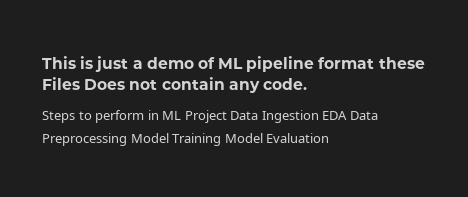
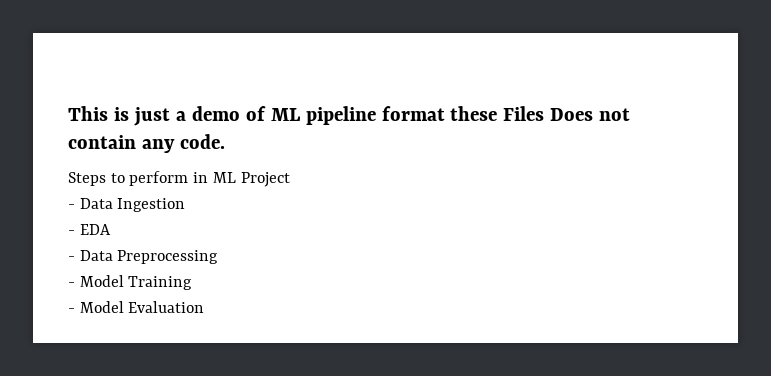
(227, 116) none -> [68,204,75,209] // -
(319, 116) none -> [68,230,75,235] // -
(348, 115) none -> [68,256,75,261] // -
(127, 139) none -> [68,282,75,287] // -
(222, 139) none -> [68,308,75,313] // -

